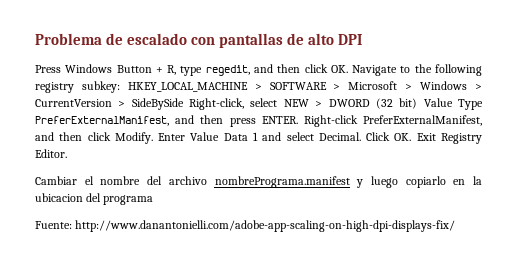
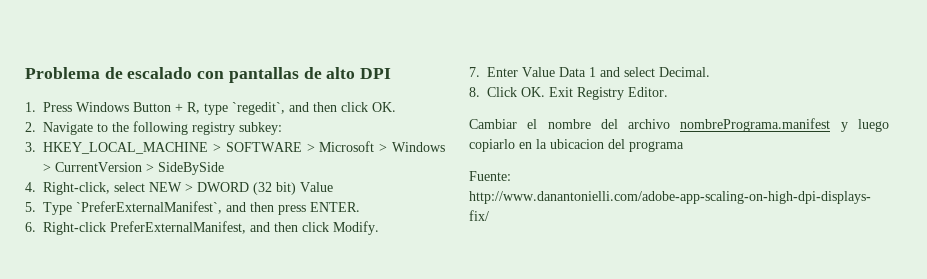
(363, 39) none -> [25,102,36,112] 1.
[205,65,250,76] regedit, -> [232,102,285,115] `regedit`,
(348, 69) none -> [25,122,36,132] // 2.
(120, 87) none -> [25,142,36,152] // 3.
(184, 104) none -> [25,182,36,192] // 4.
[458,99,484,110] [35,116,169,126] Type PreferExternalManifest, -> [25,201,222,215] // 5. Type `PreferExternalManifest`,
(298, 120) none -> [25,222,36,232] // 6.
(153, 138) none -> [469,67,480,77] // 7.
(361, 136) none -> [469,87,480,97] // 8.

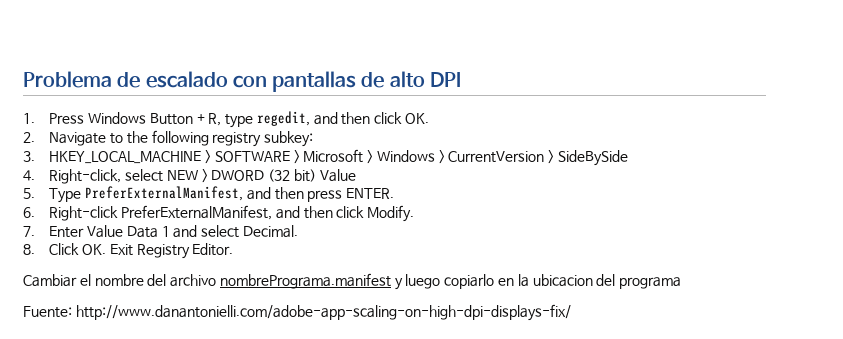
[232,102,285,115] `regedit`, -> [256,111,310,126] regedit,
[76,201,222,214] `PreferExternalManifest`, -> [85,186,244,201] PreferExternalManifest,

